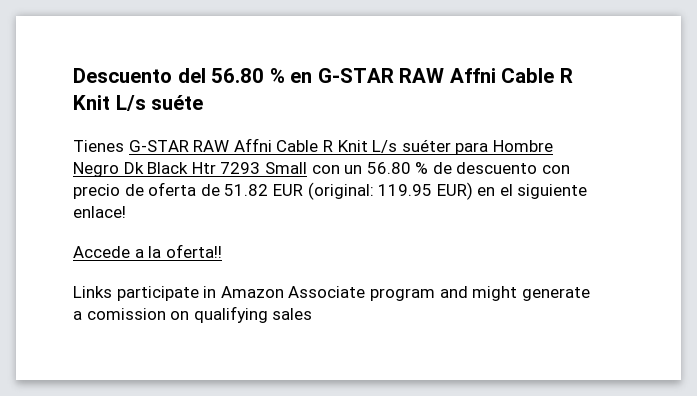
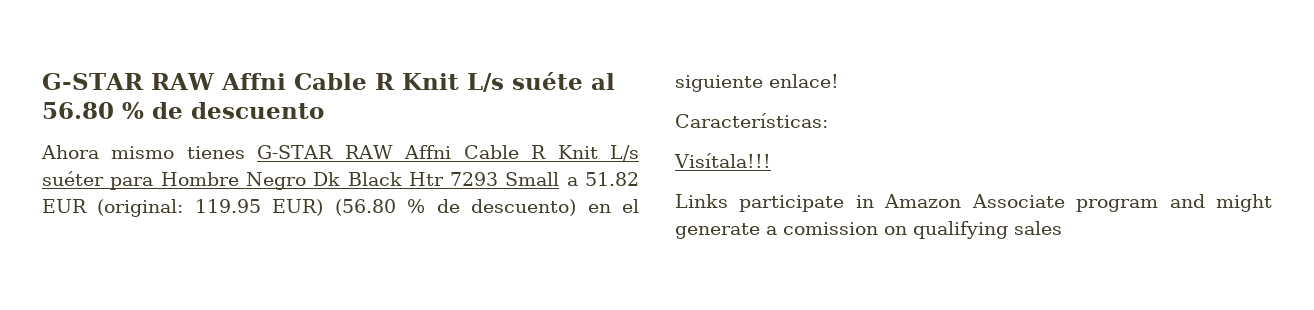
[73,68,313,83] Descuento del 56.80 % en -> (42, 81) none
[73,140,124,152] // Tienes -> [590,73,615,90] [42,102,324,119] [41,145,245,159] al 56.80 % de descuento // Ahora mismo tienes
[311,162,571,174] [73,182,220,199] con un 56.80 % de descuento con precio de oferta de -> [566,177,578,186] a
(473, 191) none -> [334,199,577,216] (56.80 % de descuento)
[73,244,222,258] Accede a la oferta!! -> [675,113,828,128] [674,153,771,168] Características: // Visítala!!!

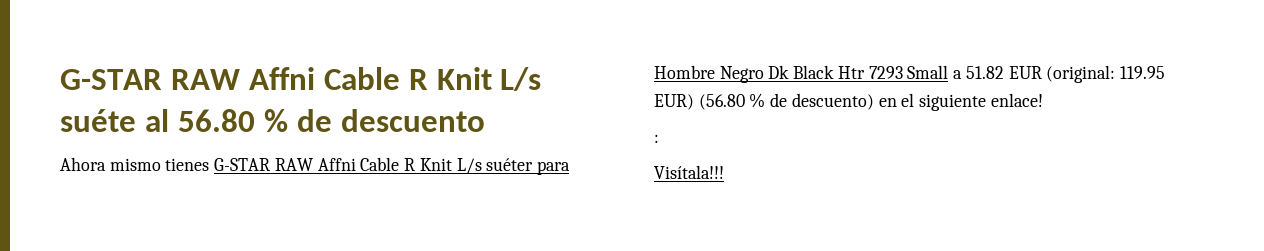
[675,113,828,128] Características: -> [654,134,659,143] :
[675,194,1272,212] [675,221,1062,239] // Links participate in Amazon Associate program and might generate a comission on qualifying sales -> (724, 172) none

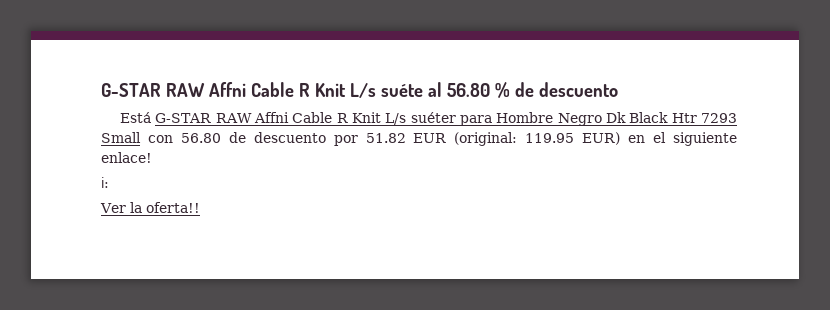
[60,157,210,171] Ahora mismo tienes -> [119,112,151,123] Está
[953,70,963,79] a -> [147,132,358,146] con 56.80 de descuento por
[698,93,874,110] (56.80 % de descuento) -> (621, 138) none
[654,134,659,143] [654,165,724,179] : // Visítala!!! -> [101,177,109,188] [100,202,200,213] ℹ: // Ver la oferta!!

